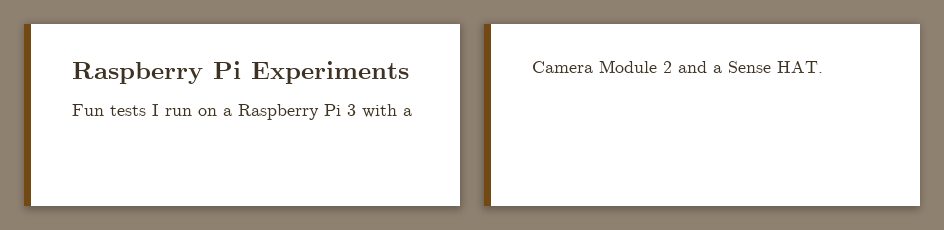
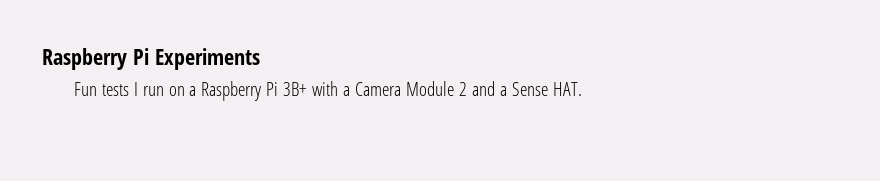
[347,104,356,116] 3 -> [283,82,308,96] 3B+

